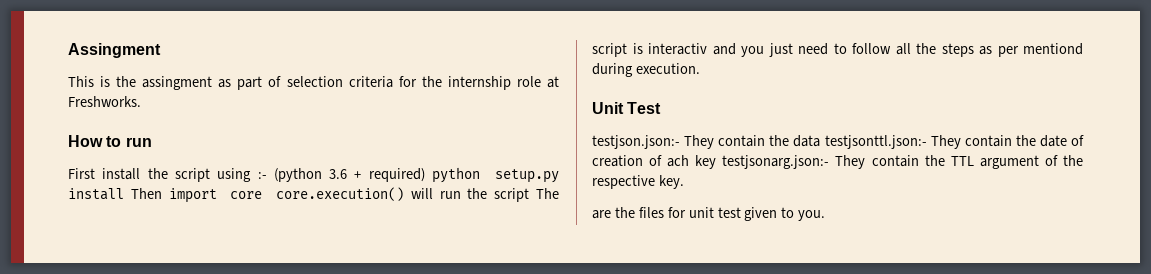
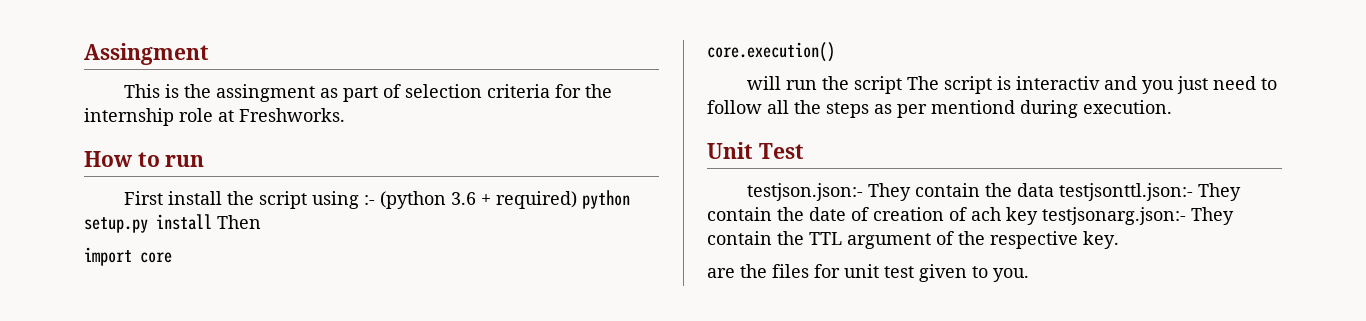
(162, 193) none -> (261, 222) //
(263, 195) none -> (172, 257) //
(405, 194) none -> (835, 52) //

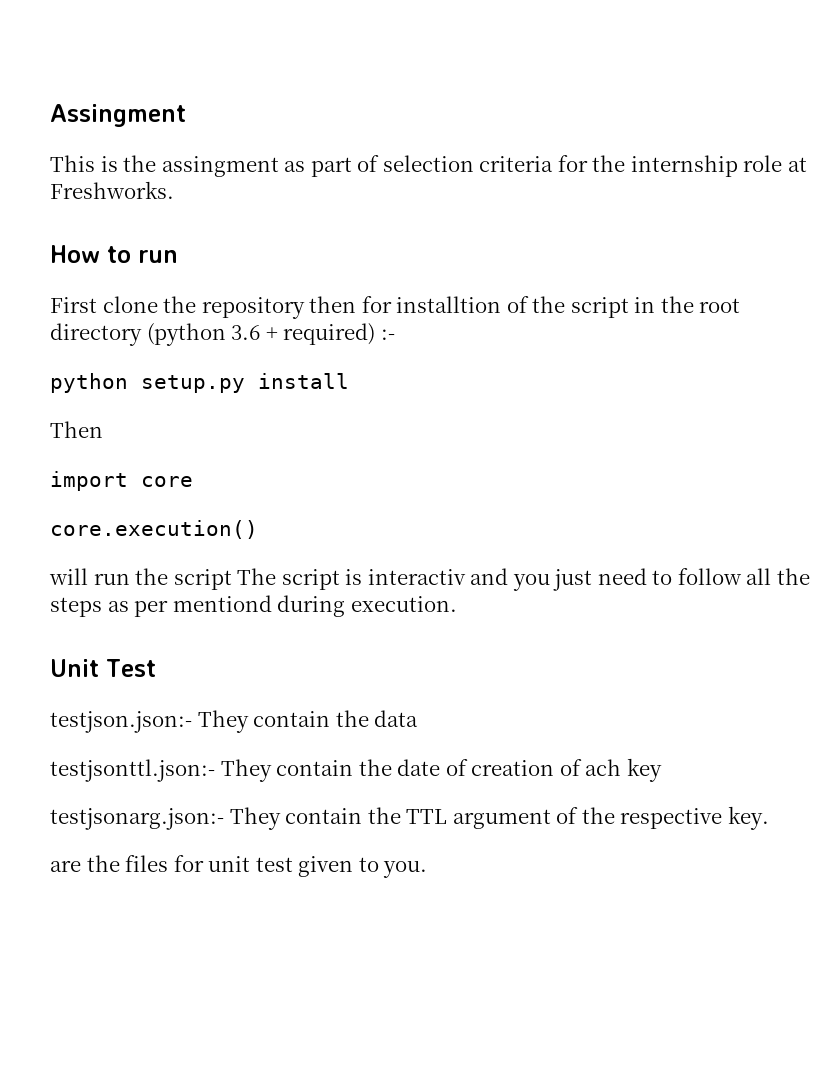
[168,191,376,209] install the script using :- -> [102,296,741,319] [50,323,142,346] clone the repository then for installtion of the script in the root directory
(578, 200) none -> [380,329,395,340] :- //
(212, 222) none -> (349, 381) //
(1055, 190) none -> (419, 718) //
(1038, 216) none -> (662, 770) //

